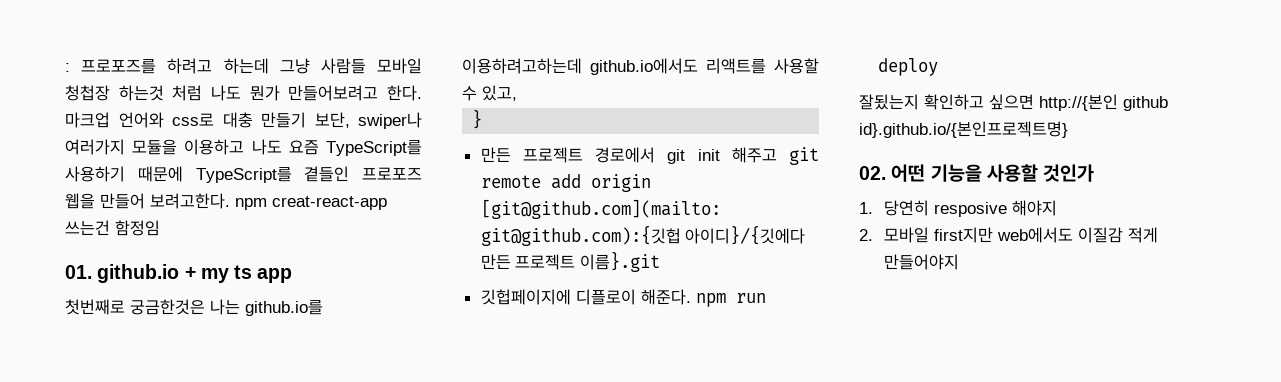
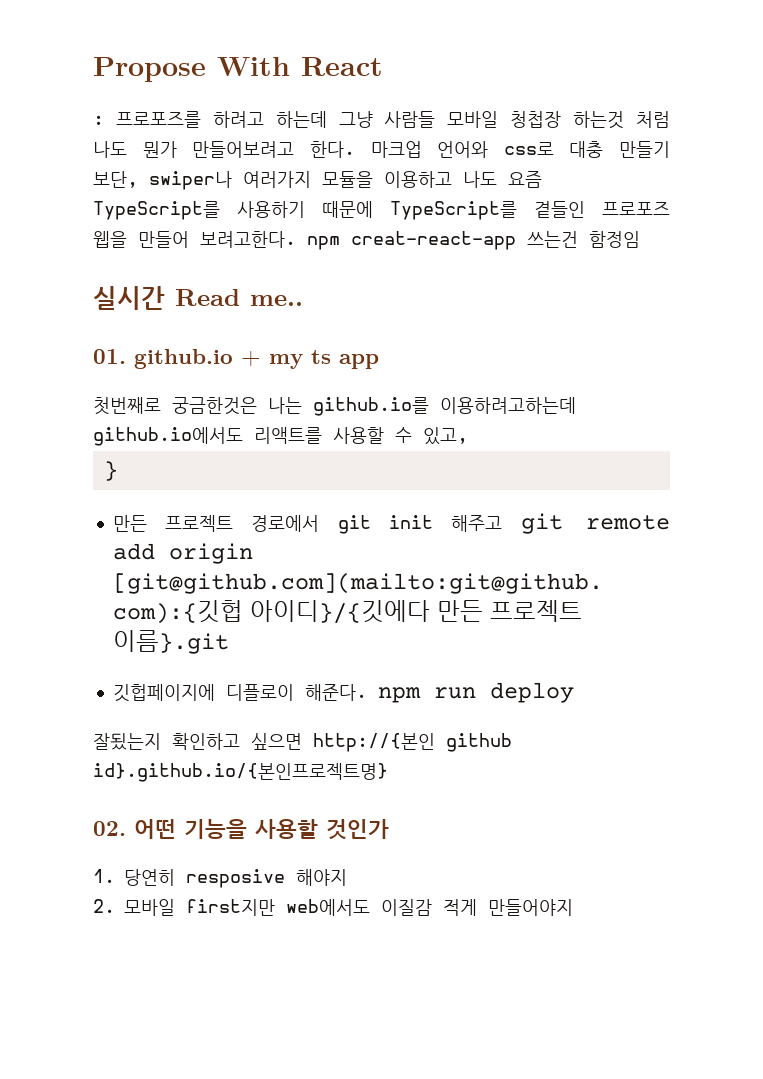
(65, 67) none -> [93,57,383,82] Propose With React //
(160, 228) none -> [93,286,303,310] // 실시간 Read me..

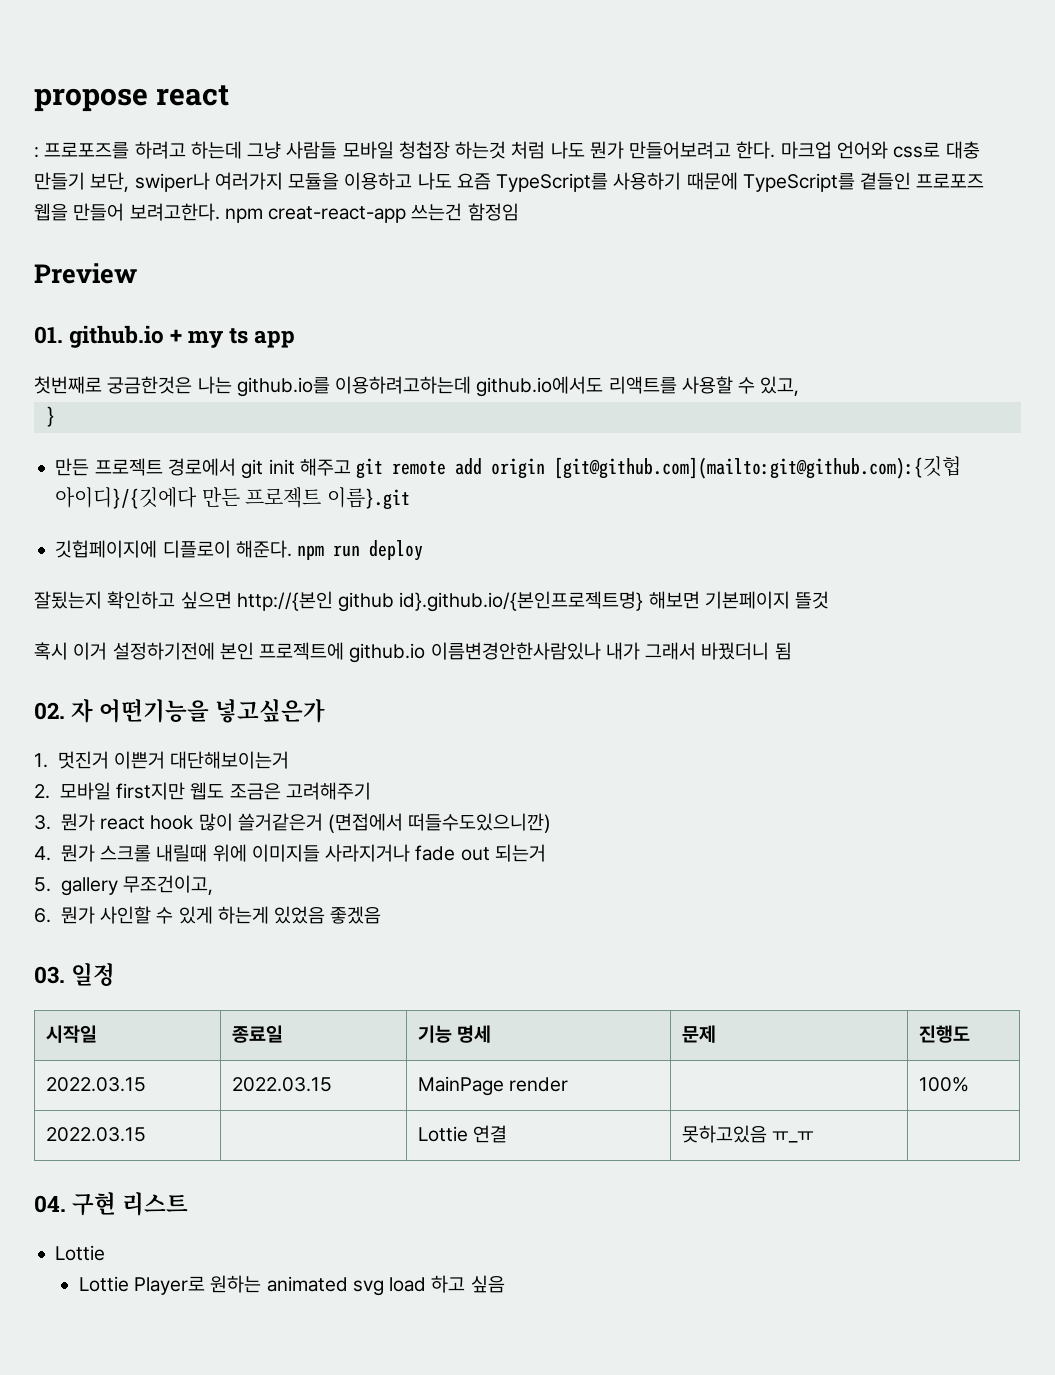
[93,57,383,82] Propose With React -> [34,85,230,112] propose react
[93,286,303,310] 실시간 Read me.. -> [34,263,137,284] Preview
[93,819,389,840] [93,869,347,888] [93,899,573,916] // 02. 어떤 기능을 사용할 것인가 // 1. 당연히 resposive 해야지 // 2. 모바일 first지만 web에서도 이질감 적게 만들어야지 -> [648,591,830,609] [34,642,792,663] [34,699,326,723] [34,751,290,769] [34,782,371,800] [34,813,552,833] [34,844,546,862] [34,875,214,896] [34,906,382,924] [34,963,116,987] [45,1025,97,1043] [231,1025,283,1043] [417,1025,491,1043] [681,1025,716,1043] [918,1025,970,1043] [45,1077,146,1092] [231,1077,332,1092] [417,1076,568,1096] [918,1077,969,1092] [45,1127,146,1142] [417,1125,507,1143] [681,1125,814,1143] [34,1192,189,1216] [55,1245,106,1261] [78,1275,505,1296] 해보면 기본페이지 뜰것 // 혹시 이거 설정하기전에 본인 프로젝트에 github.io 이름변경안한사람있나 내가 그래서 바꿨더니 됨 // 02. 자 어떤기능을 넣고싶은가 // 1. 멋진거 이쁜거 대단해보이는거 // 2. 모바일 first지만 웹도 조금은 고려해주기 // 3. 뭔가 react hook 많이 쓸거같은거 (면접에서 떠들수도있으니깐) // 4. 뭔가 스크롤 내릴때 위에 이미지들 사라지거나 fade out 되는거 // 5. gallery 무조건이고, // 6. 뭔가 사인할 수 있게 하는게 있었음 좋겠음 // 03. 일정 // 시작일 | 종료일 | 기능 명세 | 문제 | 진행도 // 2022.03.15 | 2022.03.15 | MainPage render | | 100% // 2022.03.15 | | Lottie 연결 | 못하고있음 ㅠ_ㅠ | // 04. 구현 리스트 // Lottie // Lottie Player로 원하는 animated svg load 하고 싶음

